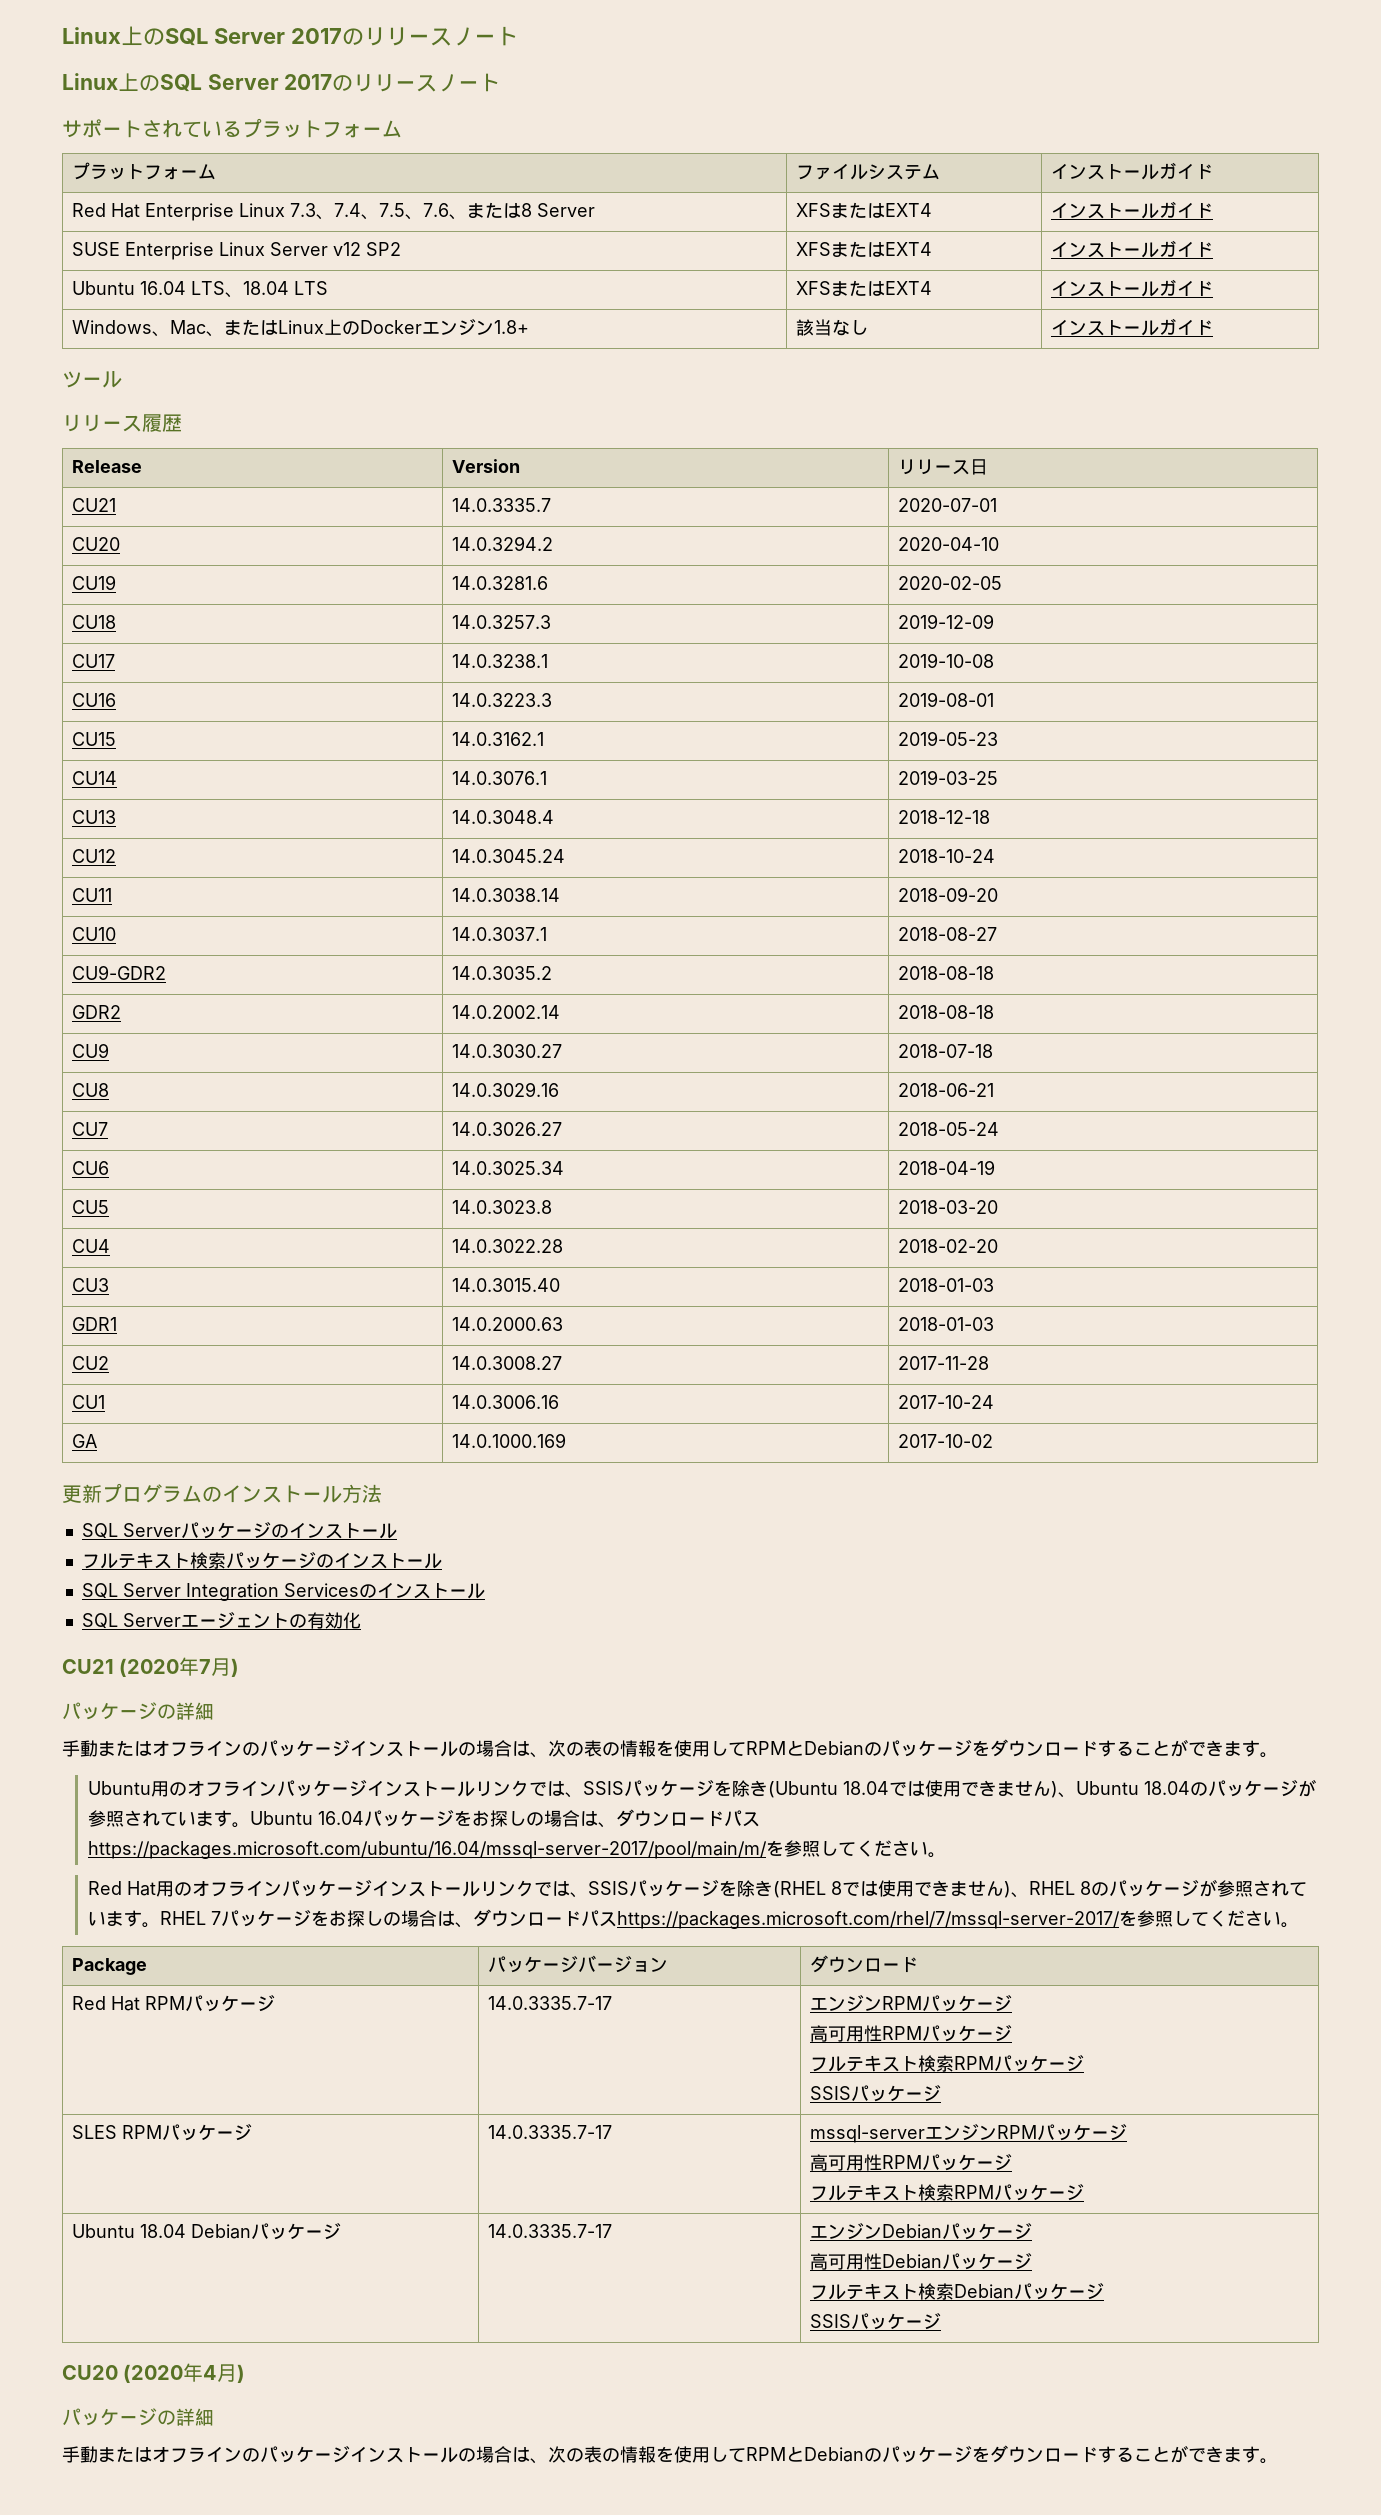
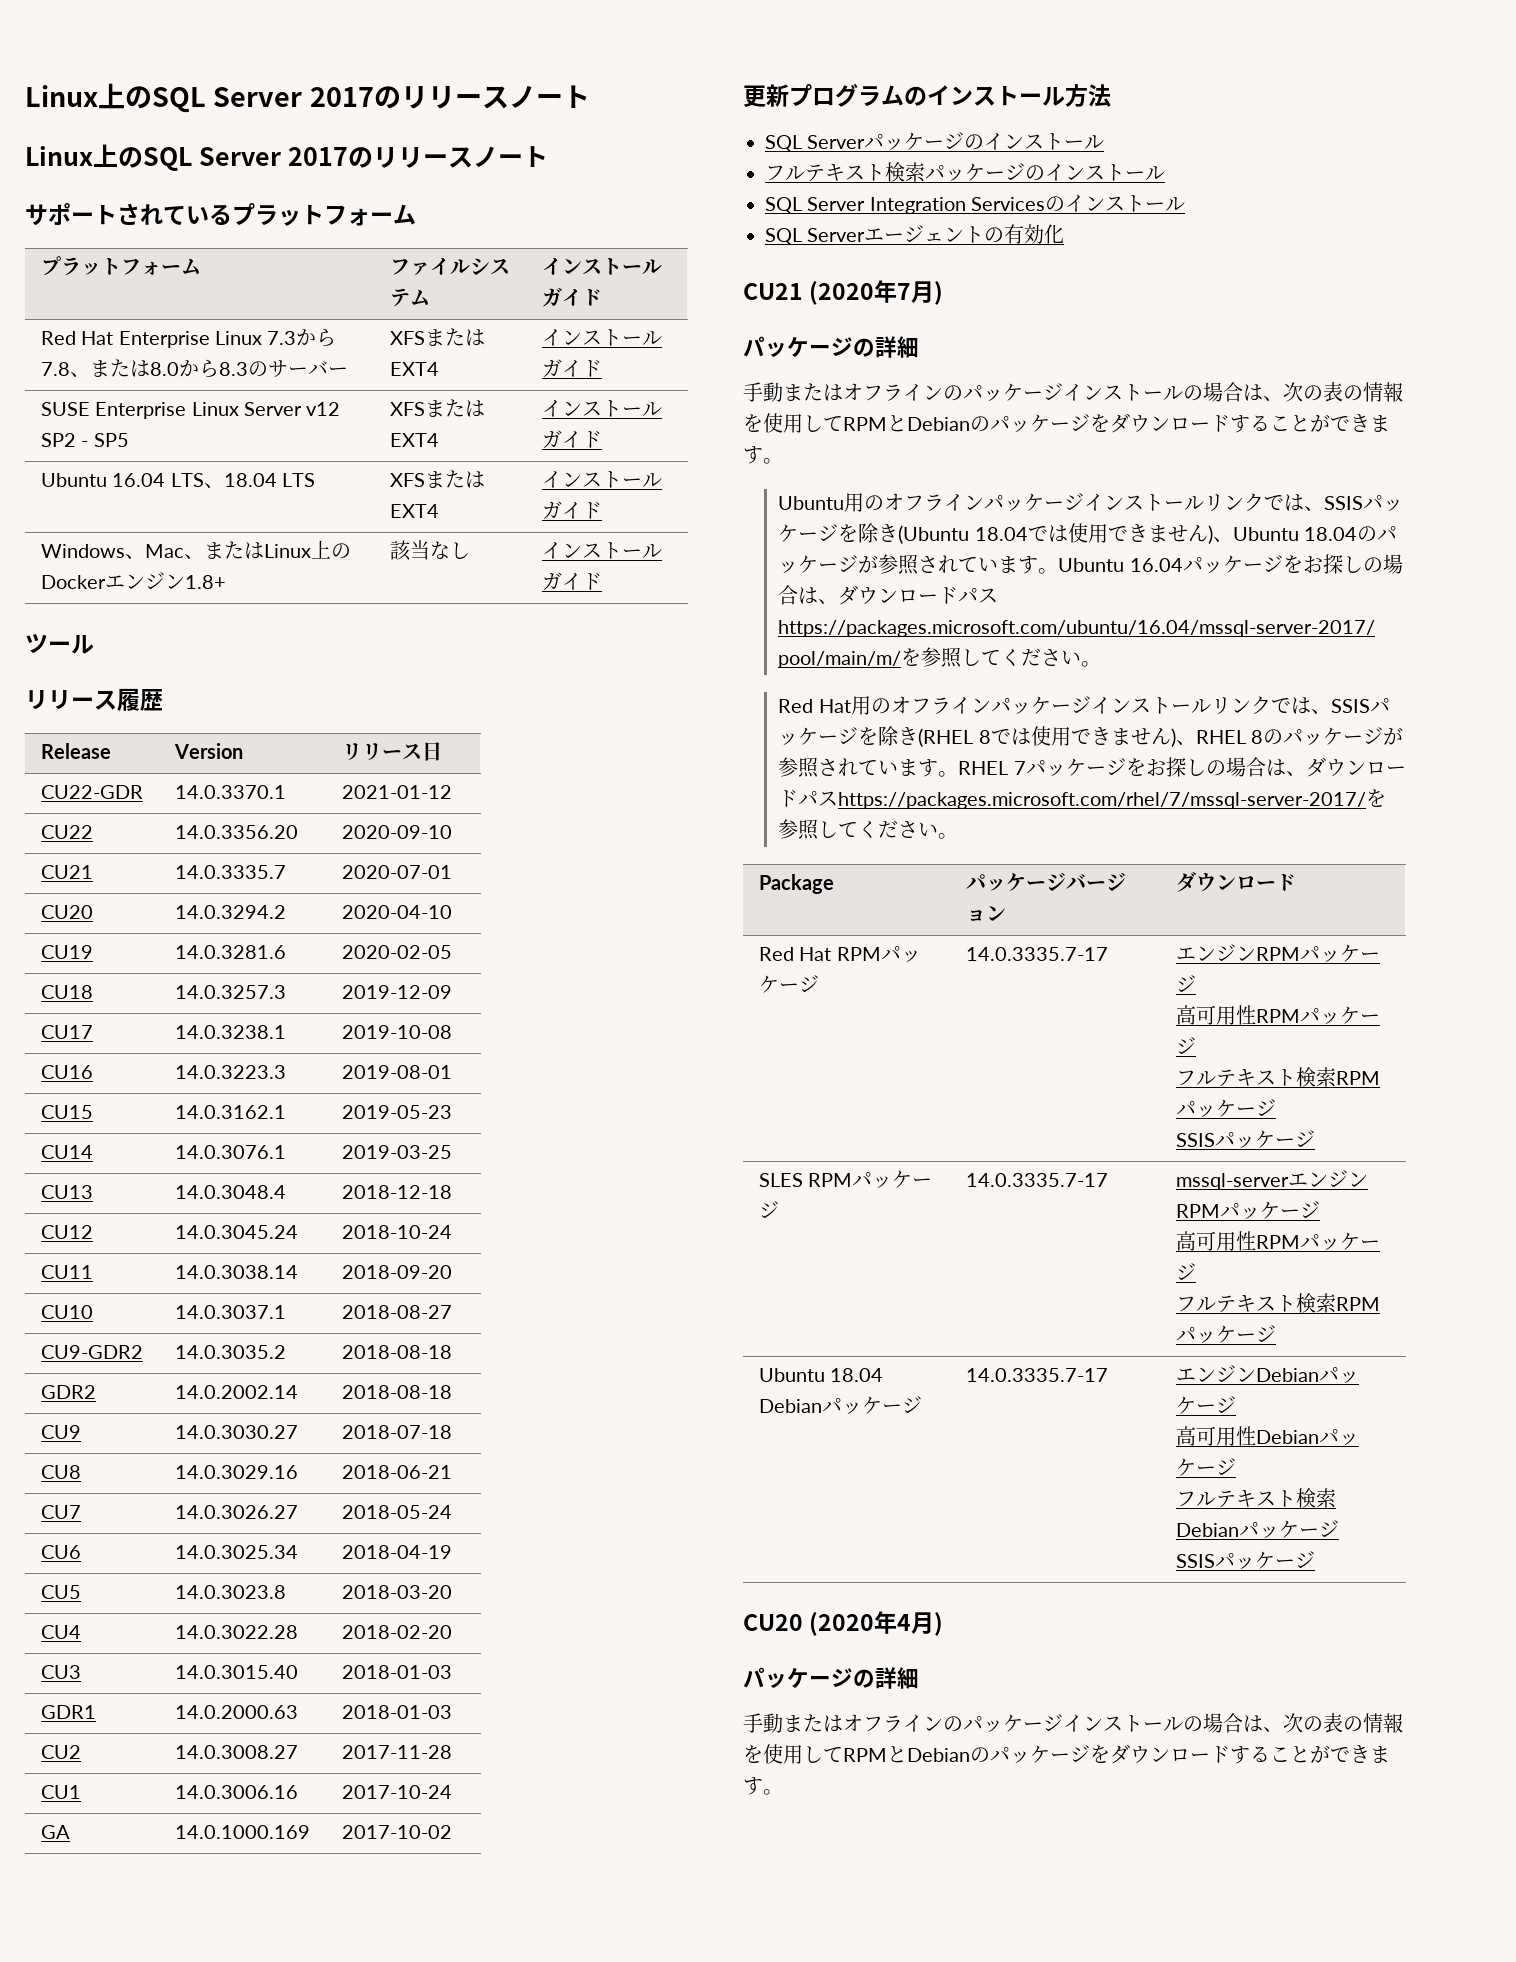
[316,202,596,220] 、7.4、7.5、7.6、または8 Server -> [296,328,337,347] [40,359,348,378] から7.8、または8.0から8.3のサーバー
(402, 249) none -> [81,433,129,447] - SP5
(989, 467) none -> [40,785,143,799] [174,785,286,799] [341,785,452,799] [40,825,93,839] [174,825,298,839] [341,825,452,839] // CU22-GDR | 14.0.3370.1 | 2021-01-12 // CU22 | 14.0.3356.20 | 2020-09-10

